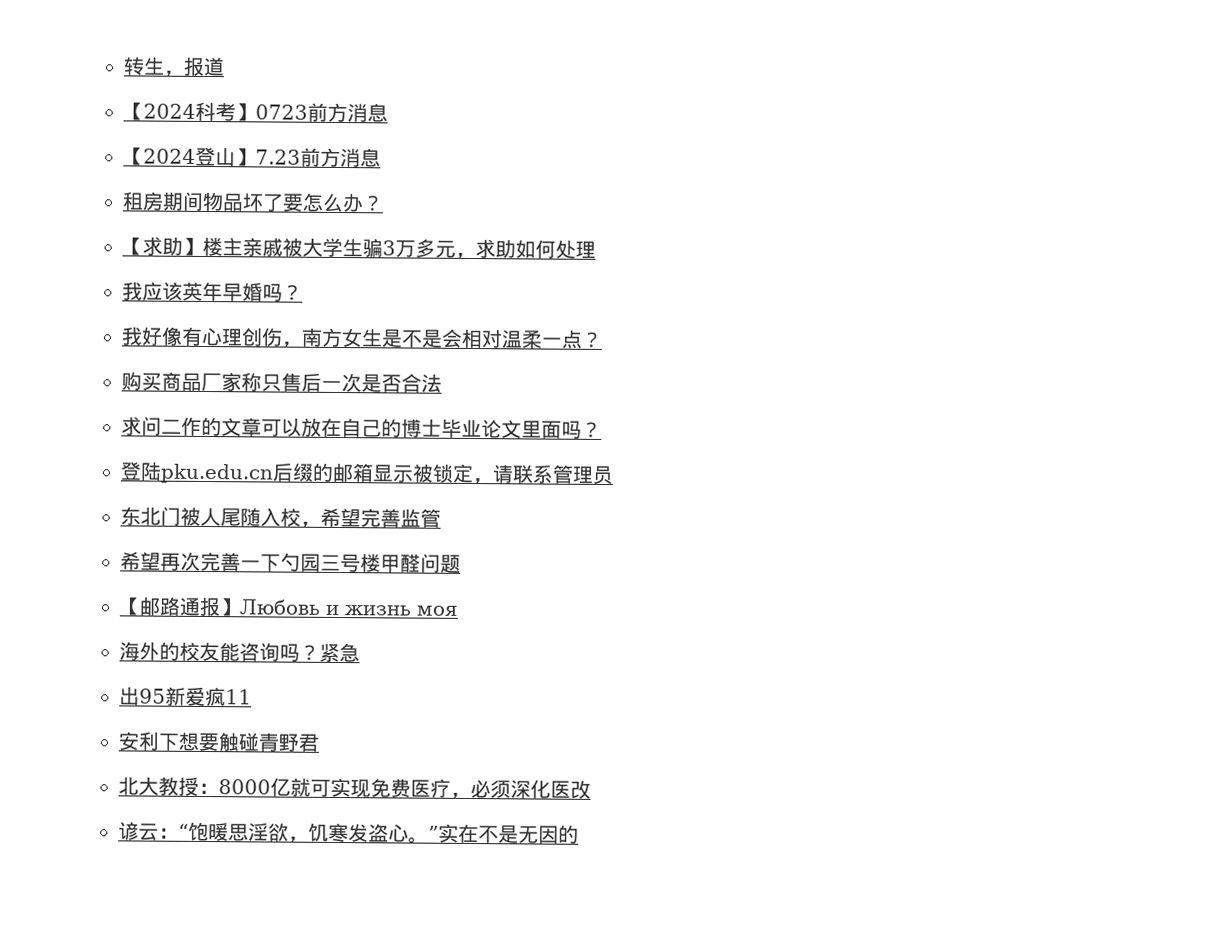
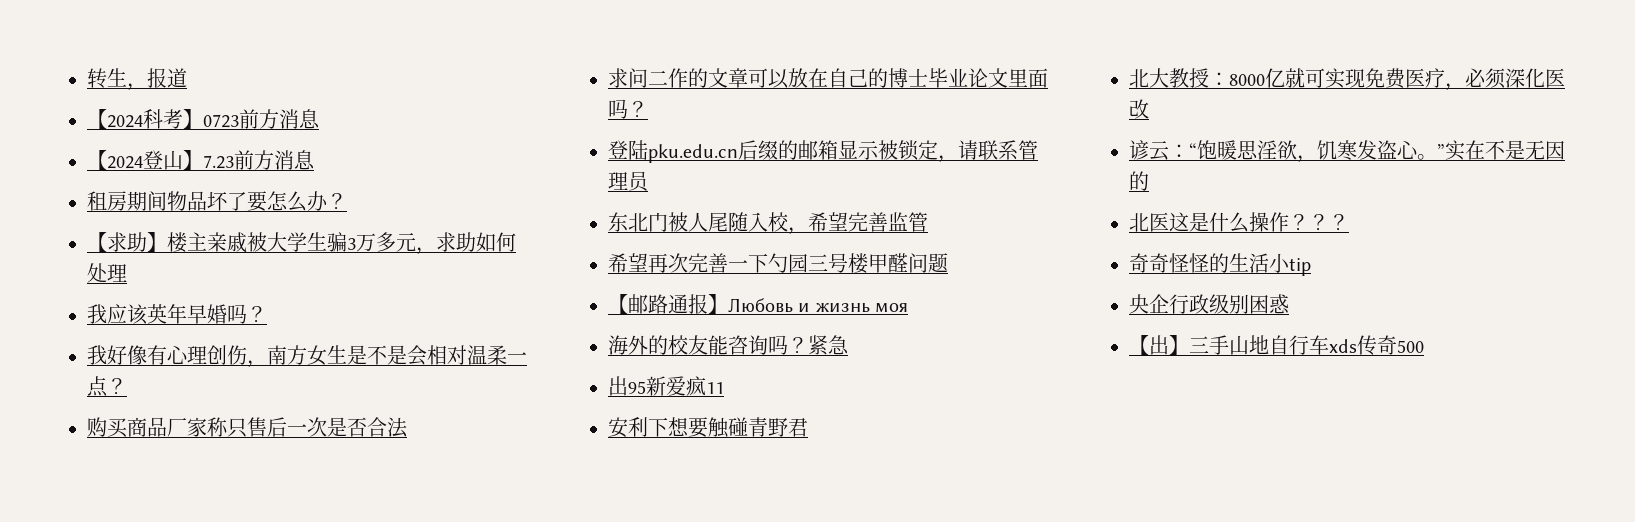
(579, 834) none -> [1129,212,1349,233] [1129,253,1311,276] [1129,294,1289,314] [1129,335,1424,355] // 北医这是什么操作？？？ // 奇奇怪怪的生活小tip // 央企行政级别困惑 // 【出】三手山地自行车xds传奇500

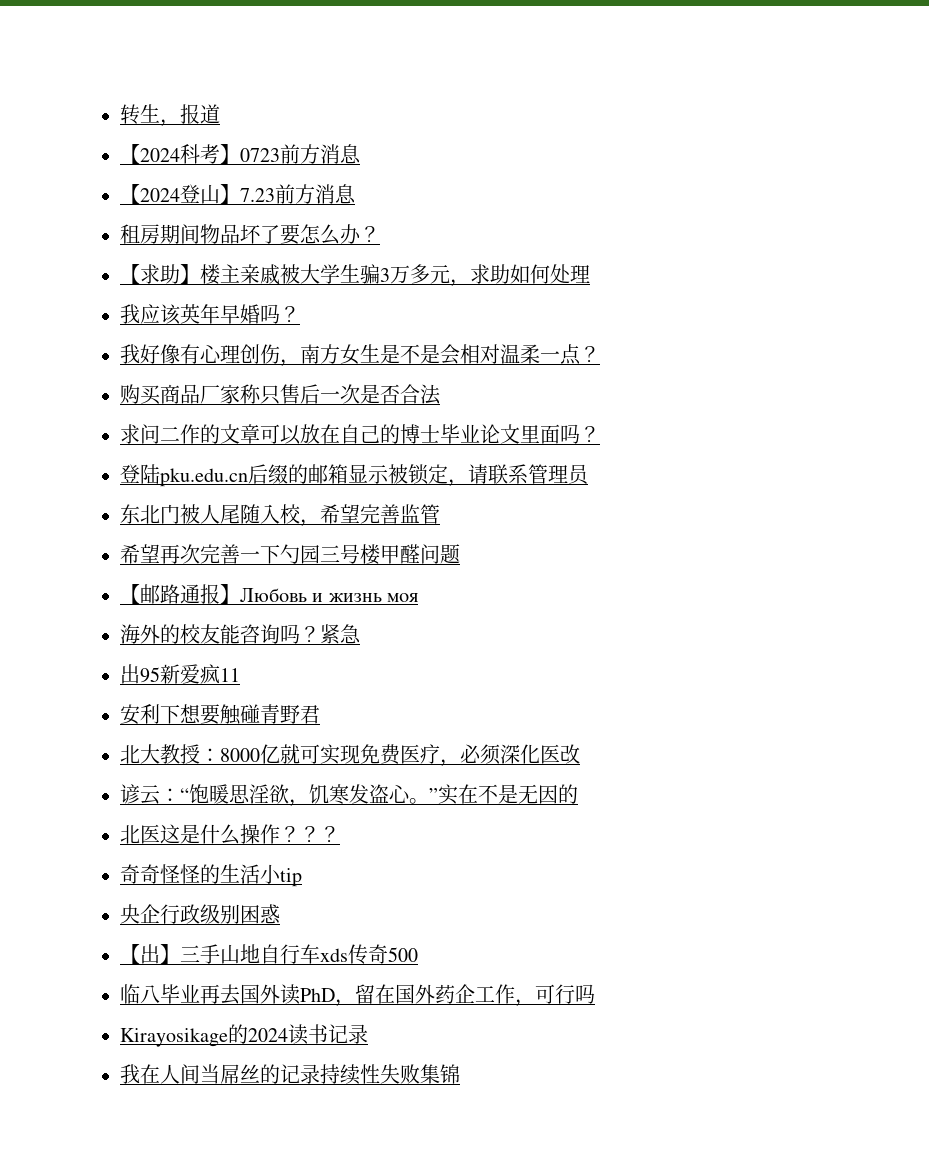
(1424, 346) none -> [120,984,595,1007] [120,1024,368,1047] [120,1064,460,1085] // 临八毕业再去国外读PhD，留在国外药企工作，可行吗 // Kirayosikage的2024读书记录 // 我在人间当屌丝的记录持续性失败集锦

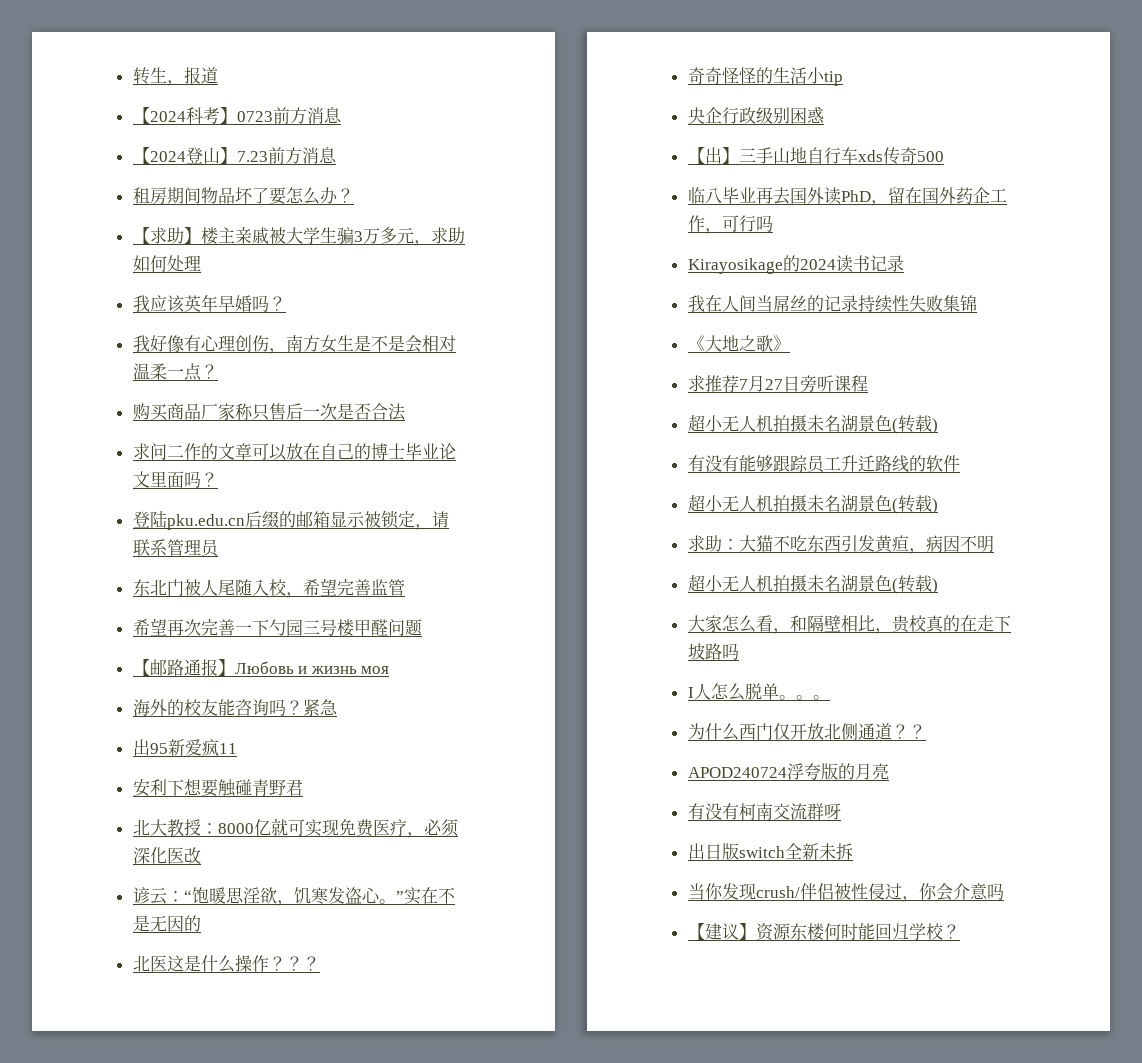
(460, 1074) none -> [687,335,790,352] [687,375,868,393] [687,414,938,434] [687,455,960,473] [687,494,938,514] [687,535,994,554] [687,574,938,594] [687,615,1011,634] [687,643,739,660] [687,683,830,701] [687,723,926,741] [687,763,889,780] [687,803,841,820] [687,843,853,860] [687,883,1004,902] [687,923,960,941] // 《大地之歌》 // 求推荐7月27日旁听课程 // 超小无人机拍摄未名湖景色(转载) // 有没有能够跟踪员工升迁路线的软件 // 超小无人机拍摄未名湖景色(转载) // 求助：大猫不吃东西引发黄疸，病因不明 // 超小无人机拍摄未名湖景色(转载) // 大家怎么看，和隔壁相比，贵校真的在走下坡路吗 // I人怎么脱单。。。 // 为什么西门仅开放北侧通道？？ // APOD240724浮夸版的月亮 // 有没有柯南交流群呀 // 出日版switch全新未拆 // 当你发现crush/伴侣被性侵过，你会介意吗 // 【建议】资源东楼何时能回归学校？

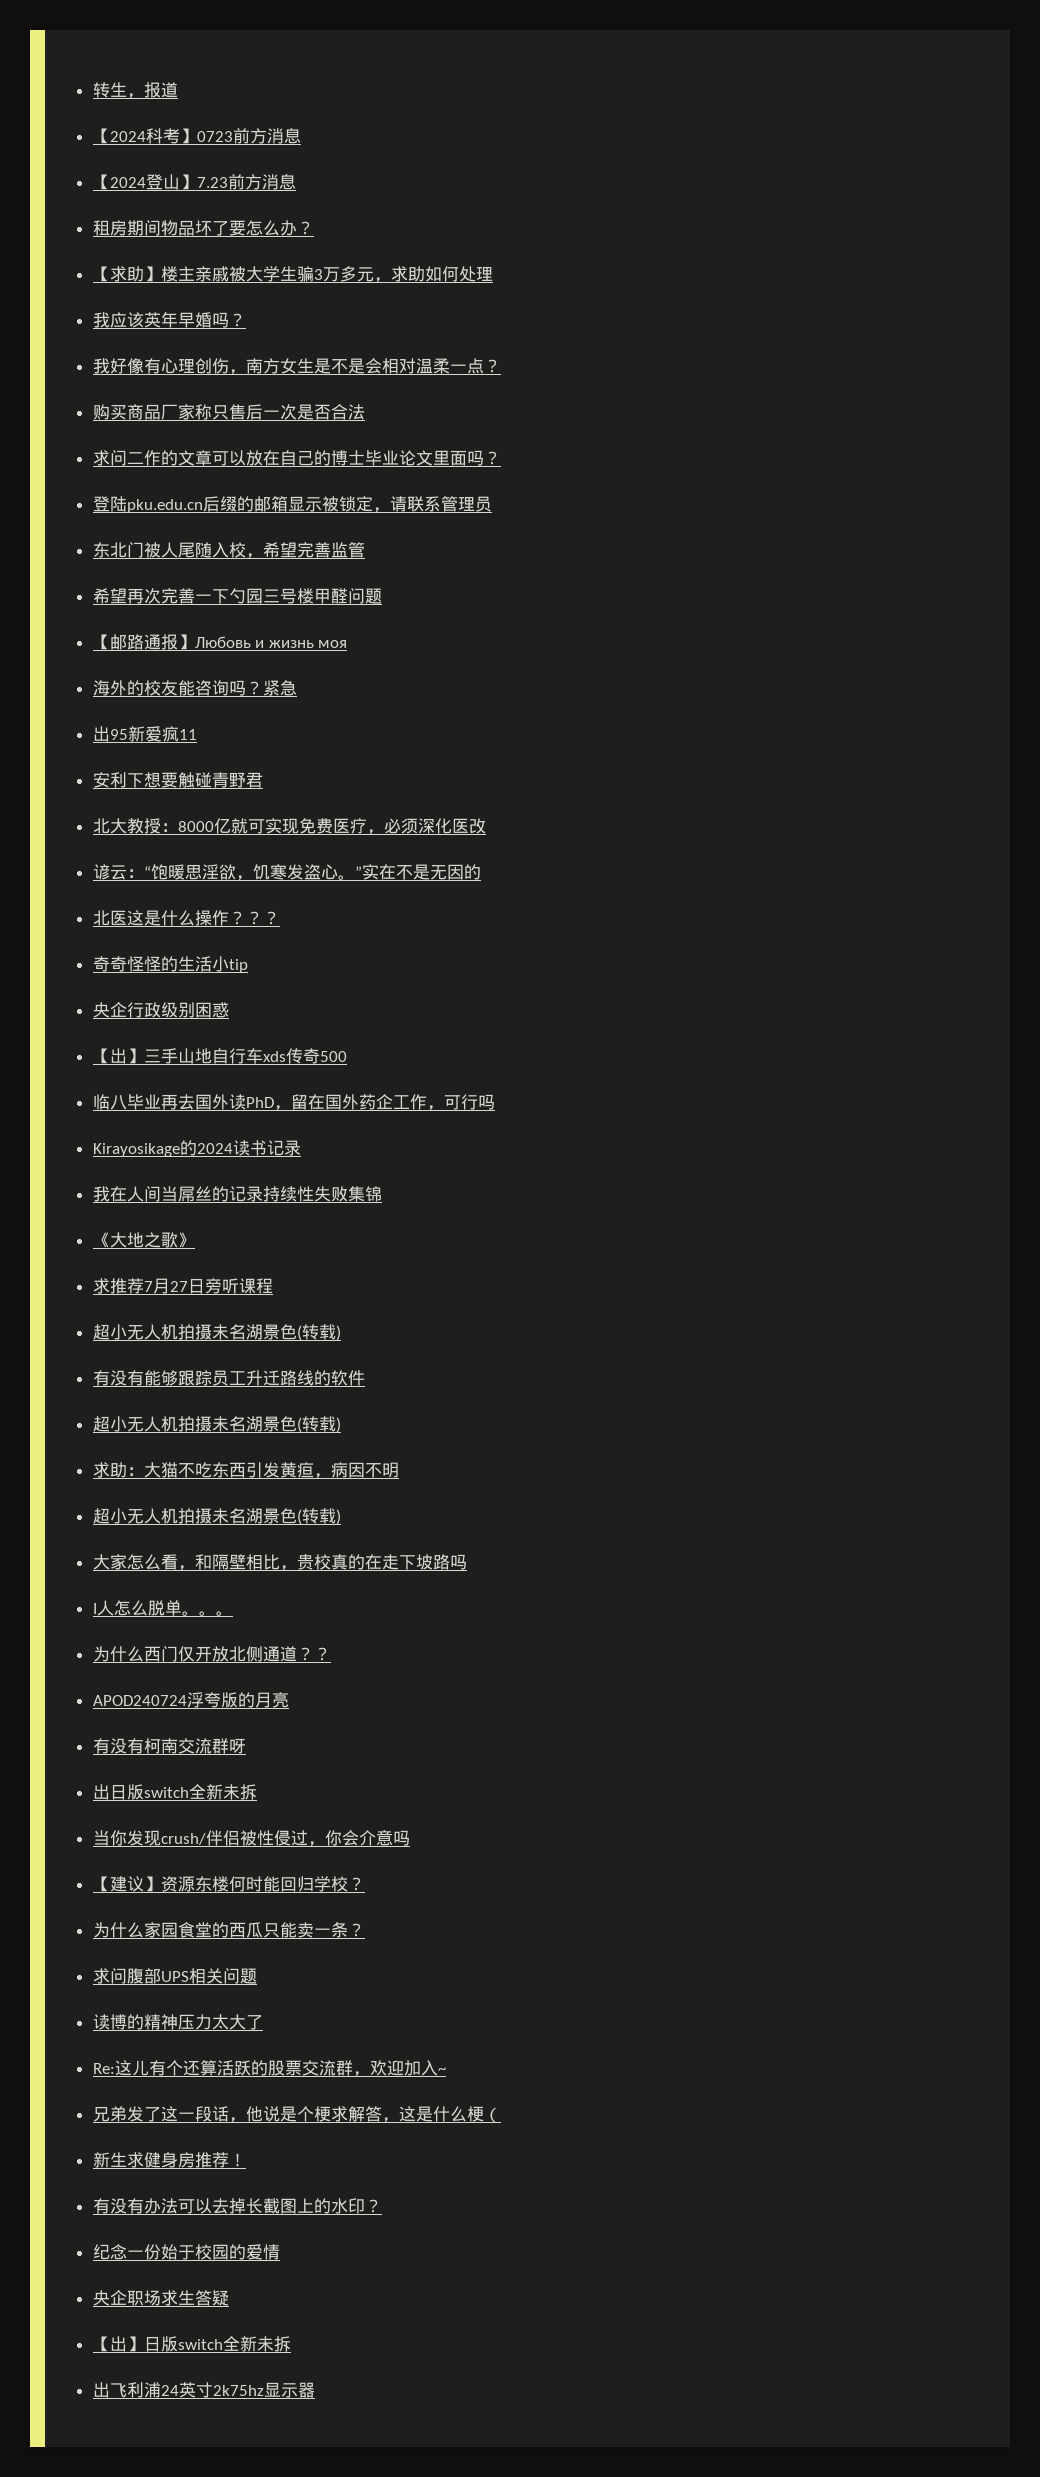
(960, 931) none -> [92,1922,365,1938] [92,1968,257,1984] [92,2014,263,2030] [92,2060,446,2077] [92,2106,501,2123] [92,2152,246,2168] [92,2198,382,2214] [92,2244,280,2260] [92,2290,229,2306] [92,2336,291,2352] [92,2382,315,2398] // 为什么家园食堂的西瓜只能卖一条？ // 求问腹部UPS相关问题 // 读博的精神压力太大了 // Re:这儿有个还算活跃的股票交流群，欢迎加入~ // 兄弟发了这一段话，他说是个梗求解答，这是什么梗（ // 新生求健身房推荐！ // 有没有办法可以去掉长截图上的水印？ // 纪念一份始于校园的爱情 // 央企职场求生答疑 // 【出】日版switch全新未拆 // 出飞利浦24英寸2k75hz显示器

